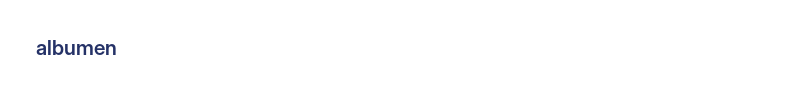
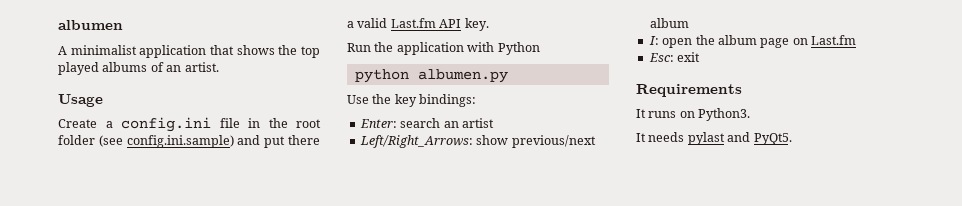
(117, 47) none -> [58,45,320,58] [58,62,219,75] [58,94,103,107] [58,117,321,132] [58,135,320,148] [347,18,489,31] [347,42,540,55] [354,69,508,83] [347,94,477,107] [359,118,494,128] [359,135,596,148] [649,18,689,28] [648,35,856,48] [648,52,701,62] [636,84,742,97] [636,108,751,121] [636,132,792,145] // A minimalist application that shows the top played albums of an artist. // Usage // Create a config.ini file in the root folder (see config.ini.sample) and put there a valid Last.fm API key. // Run the application with Python // python albumen.py // Use the key bindings: // Enter: search an artist // Left/Right_Arrows: show previous/next album // I: open the album page on Last.fm // Esc: exit // Requirements // It runs on Python3. // It needs pylast and PyQt5.

